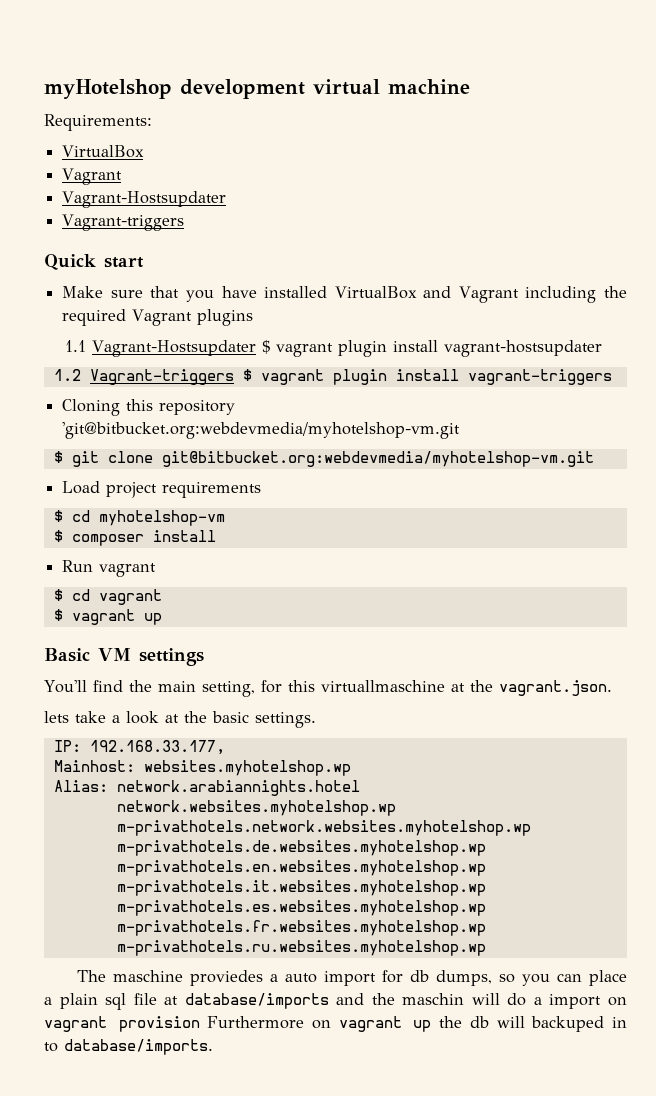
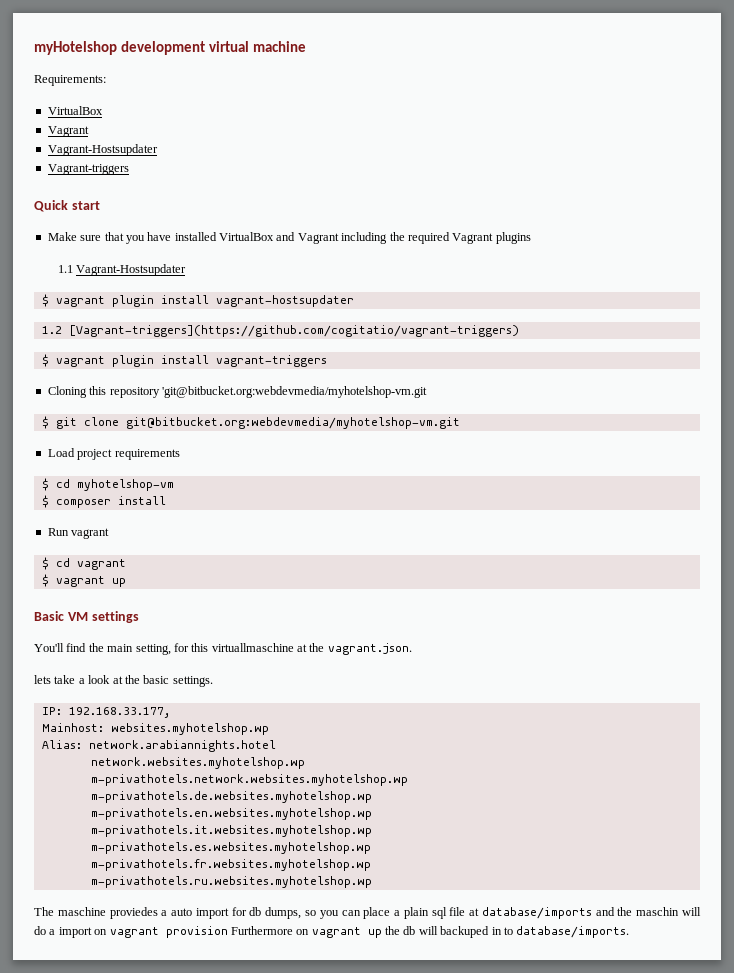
(256, 348) none -> (187, 270) //
[89,369,234,385] Vagrant-triggers -> [68,325,519,337] [Vagrant-triggers](https://github.com/cogitatio/vagrant-triggers) //

